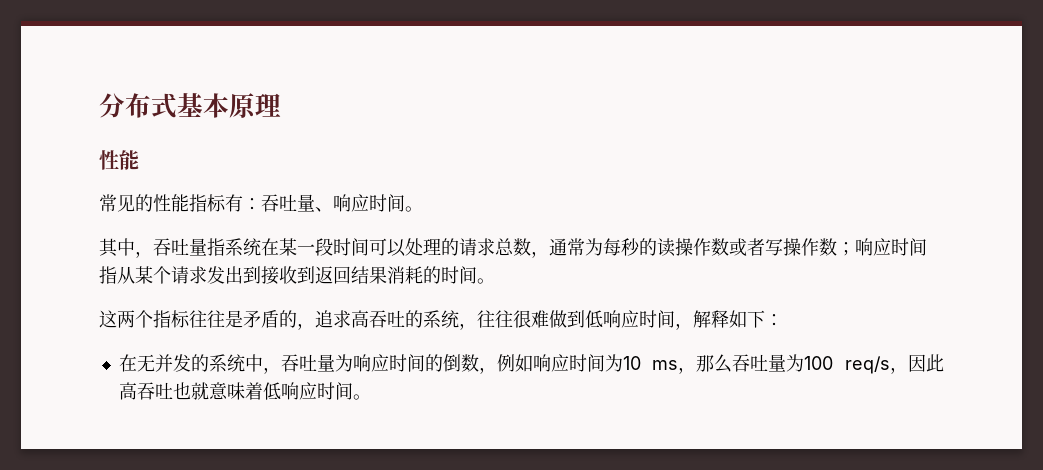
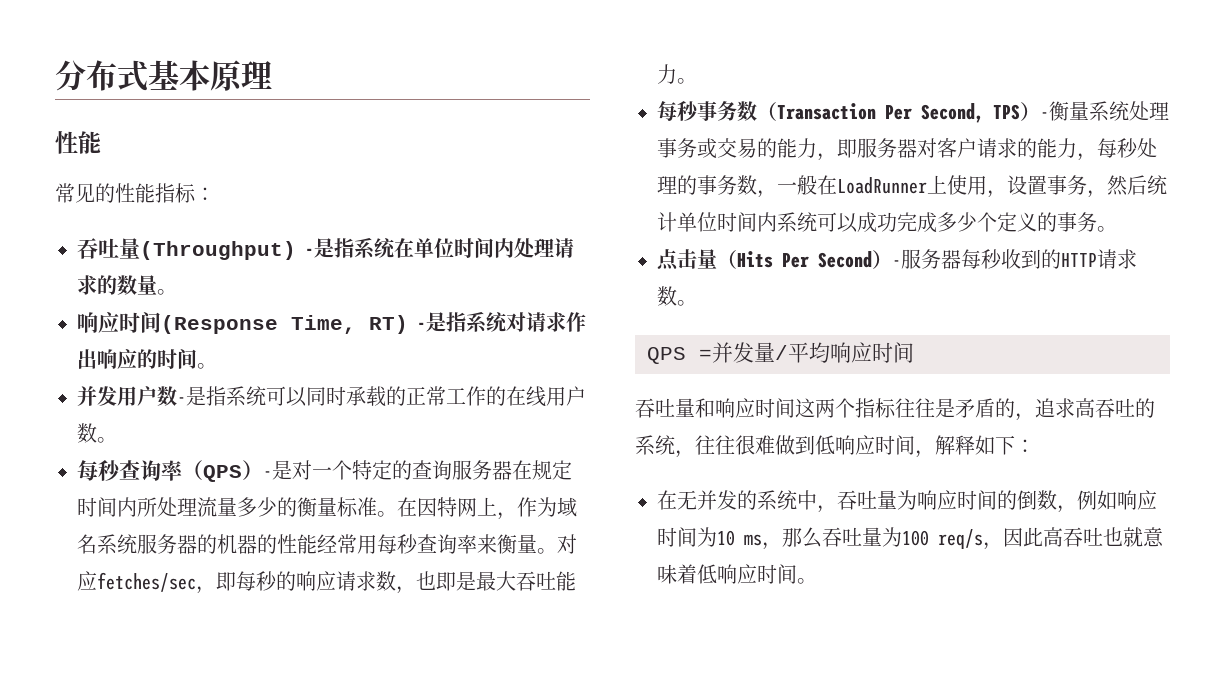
[225,194,423,212] [99,238,927,258] [99,266,495,285] 有：吞吐量、响应时间。 // 其中，吞吐量指系统在某一段时间可以处理的请求总数，通常为每秒的读操作数或者写操作数；响应时间指从某个请求发出到接收到返回结果消耗的时间。 // -> [195,187,215,201] [77,237,574,260] [77,275,177,295] [77,311,586,334] [77,349,217,369] [77,386,586,407] [77,423,117,443] [77,459,572,482] [77,497,577,520] [77,534,577,554] [77,571,576,594] [657,64,697,84] [657,101,1169,123] [657,138,1157,161] [657,175,1167,198] [657,212,1117,233] [657,249,1137,271] [657,286,697,306] [647,342,914,364] [635,398,795,418] ： // 吞吐量(Throughput) -是指系统在单位时间内处理请求的数量。 // 响应时间(Response Time, RT) -是指系统对请求作出响应的时间。 // 并发用户数-是指系统可以同时承载的正常工作的在线用户数。 // 每秒查询率（QPS）-是对一个特定的查询服务器在规定时间内所处理流量多少的衡量标准。在因特网上，作为域名系统服务器的机器的性能经常用每秒查询率来衡量。对应fetches/sec，即每秒的响应请求数，也即是最大吞吐能力。 // 每秒事务数（Transaction Per Second, TPS）-衡量系统处理事务或交易的能力，即服务器对客户请求的能力，每秒处理的事务数，一般在LoadRunner上使用，设置事务，然后统计单位时间内系统可以成功完成多少个定义的事务。 // 点击量（Hits Per Second）-服务器每秒收到的HTTP请求数。 // QPS =并发量/平均响应时间 // 吞吐量和响应时间

